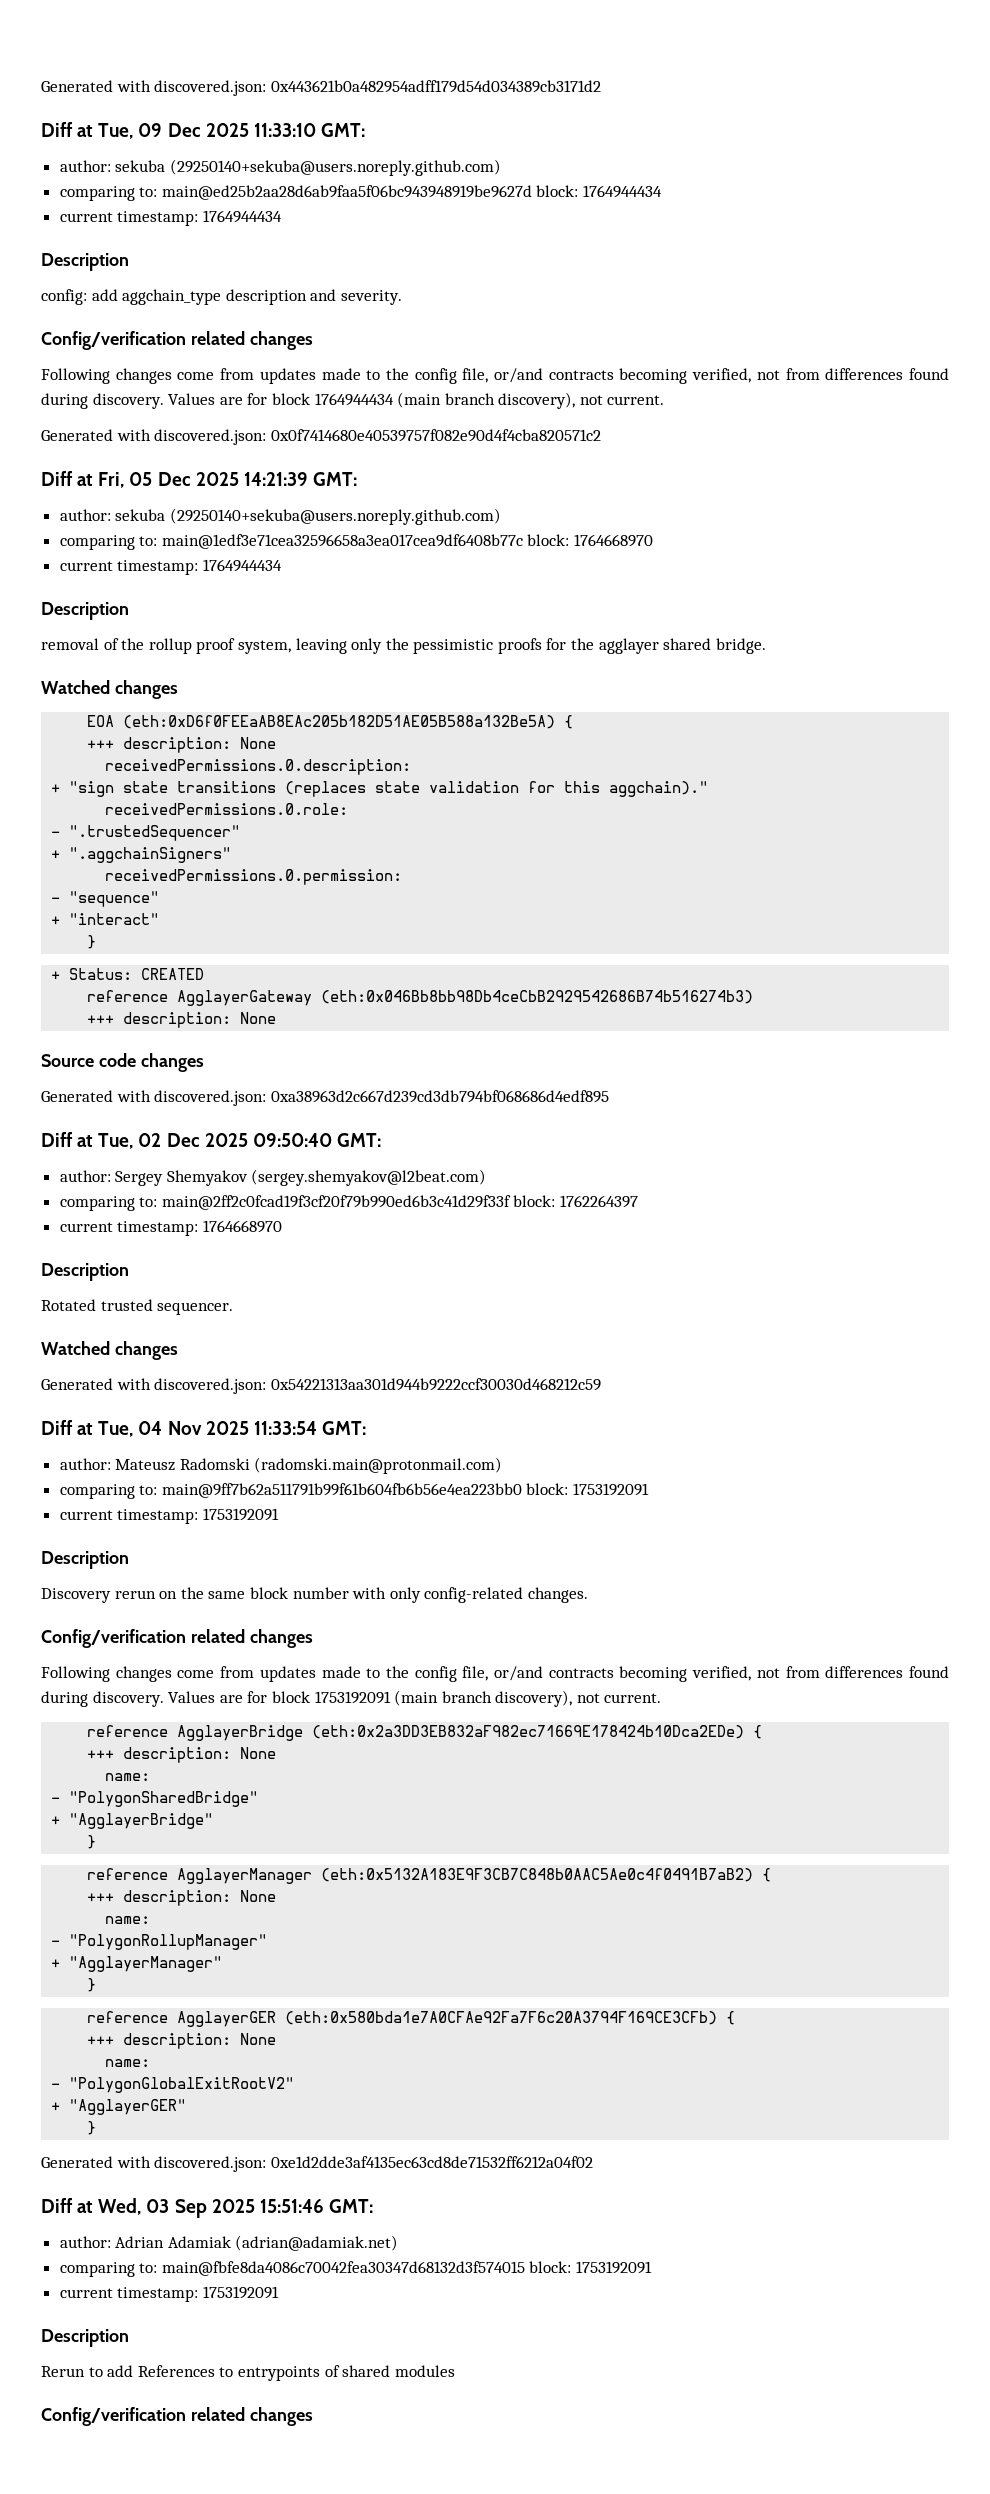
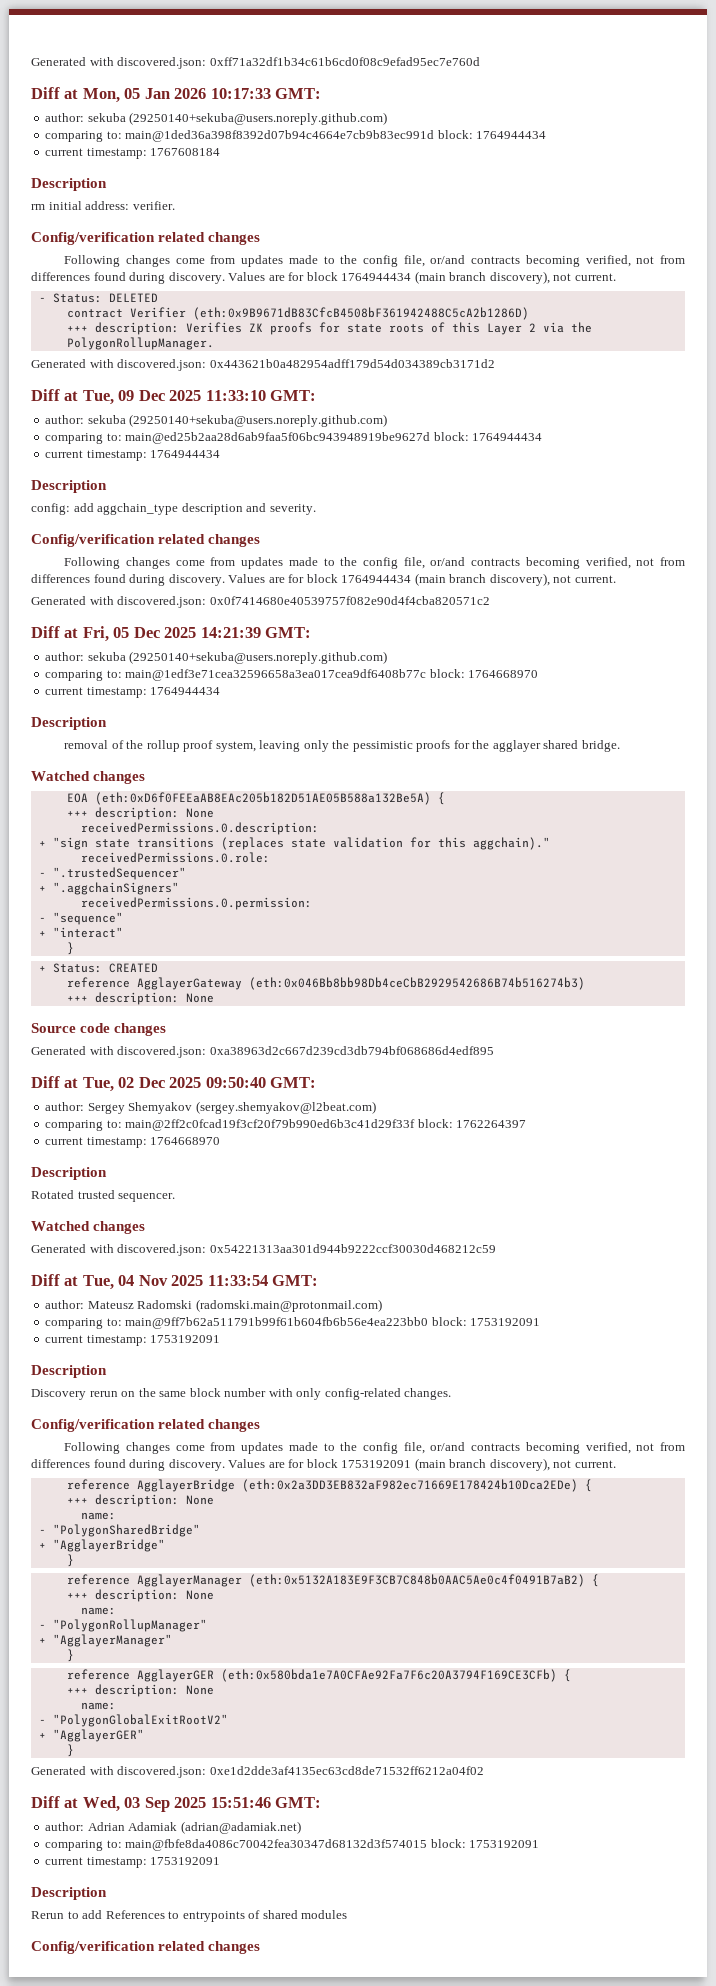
[41,80,267,96] Generated with discovered.json: -> [31,57,480,69] [31,87,322,103] [45,112,388,125] [45,130,547,142] [45,148,221,159] [31,178,107,191] [31,201,175,210] [31,232,261,245] [64,255,685,267] [31,271,616,284] [38,293,158,303] [66,307,529,320] [66,322,592,335] [66,337,214,350] [31,359,207,371] Generated with discovered.json: 0xff71a32df1b34c61b6cd0f08c9efad95ec7e760d // Diff at Mon, 05 Jan 2026 10:17:33 GMT: // author: sekuba (29250140+sekuba@users.noreply.github.com) // comparing to: main@1ded36a398f8392d07b94c4664e7cb9b83ec991d block: 1764944434 // current timestamp: 1767608184 // Description // rm initial address: verifier. // Config/verification related changes // Following changes come from updates made to the config file, or/and contracts becoming verified, not from differences found during discovery. Values are for block 1764944434 (main branch discovery), not current. // - Status: DELETED // contract Verifier (eth:0x9B9671dB83CfcB4508bF361942488C5cA2b1286D) // +++ description: Verifies ZK proofs for state roots of this Layer 2 via the PolygonRollupManager. // Generated with discovered.json:

